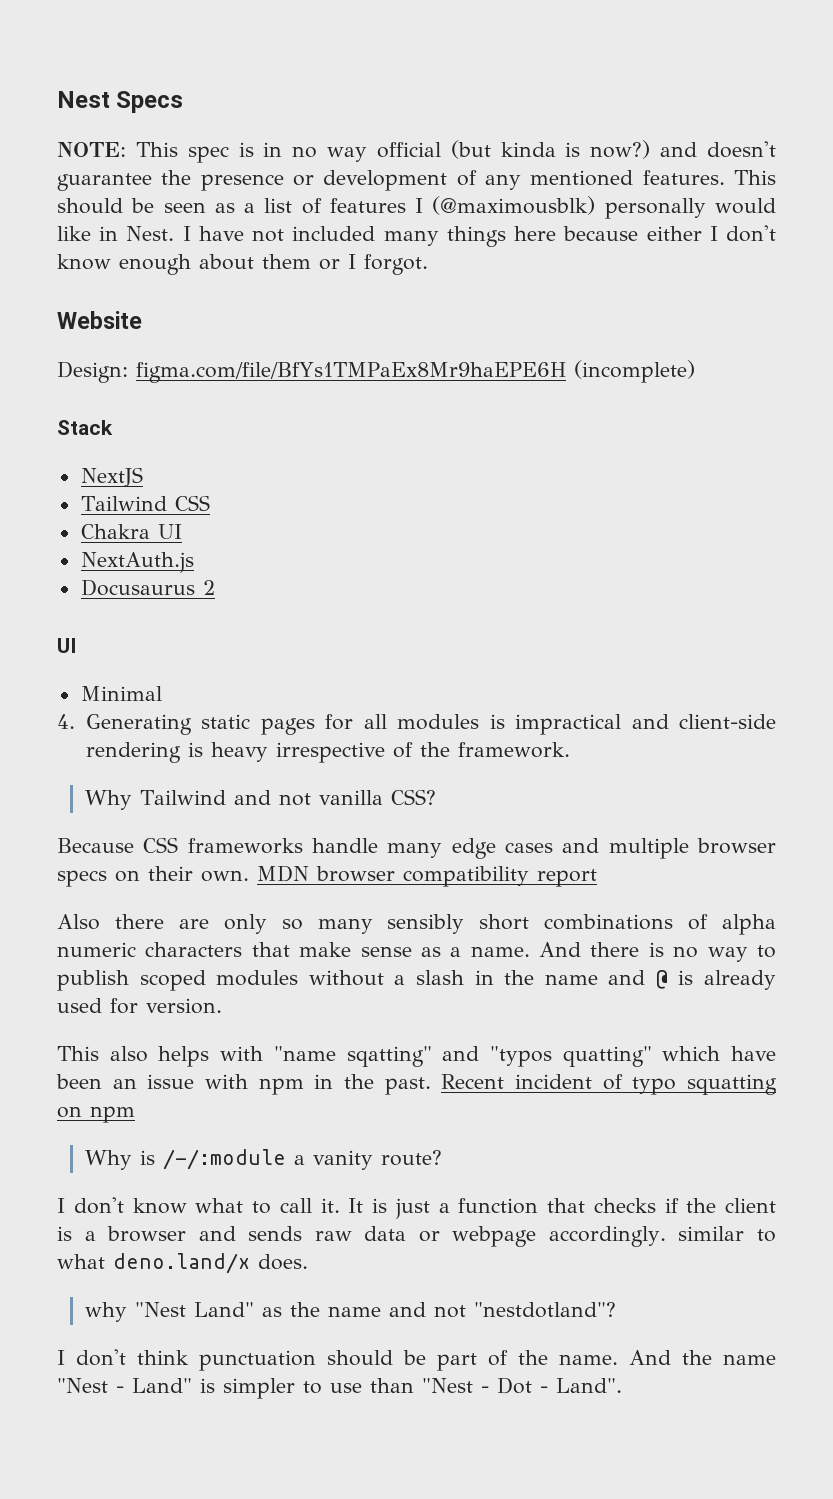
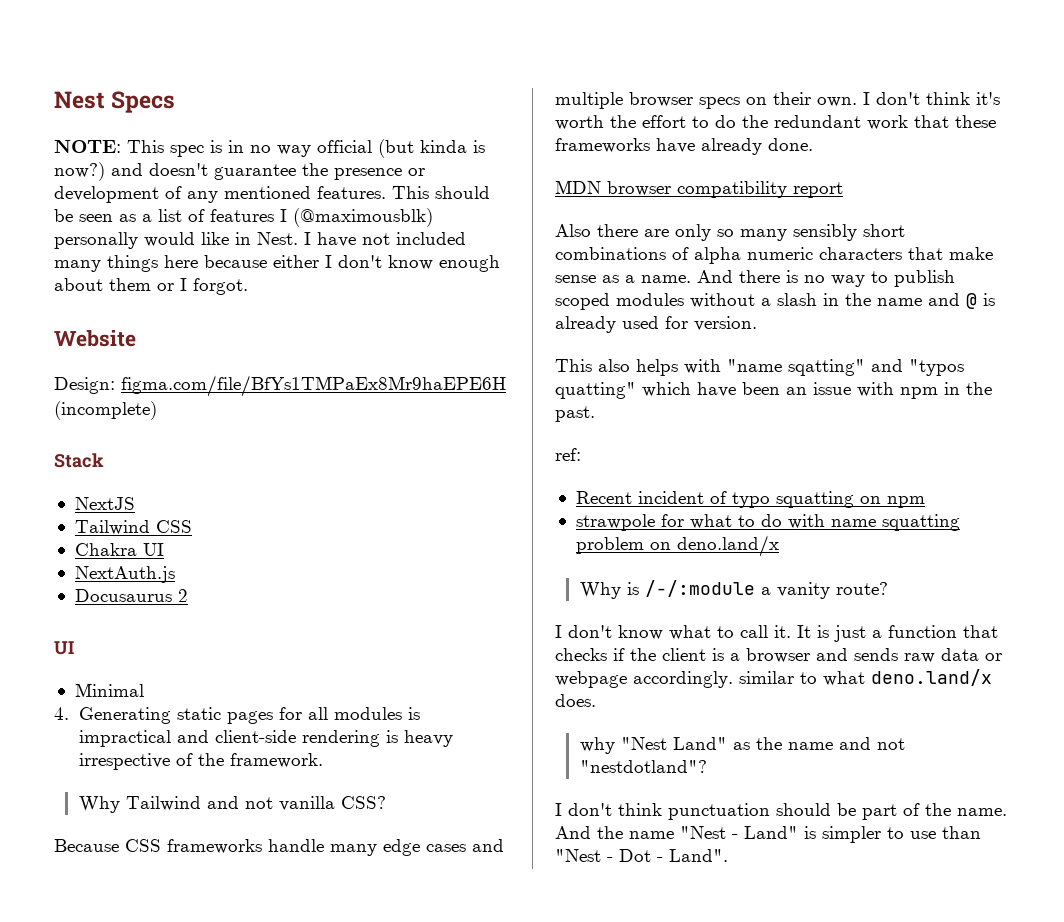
(249, 876) none -> [863,92,1000,105] [555,115,996,130] [555,138,813,155] I don't think it's worth the effort to do the redundant work that these frameworks have already done. //
(431, 1086) none -> [555,448,581,461] // ref: //
(135, 1114) none -> [575,514,960,531] [575,535,779,557] // strawpole for what to do with name squatting problem on deno.land/x

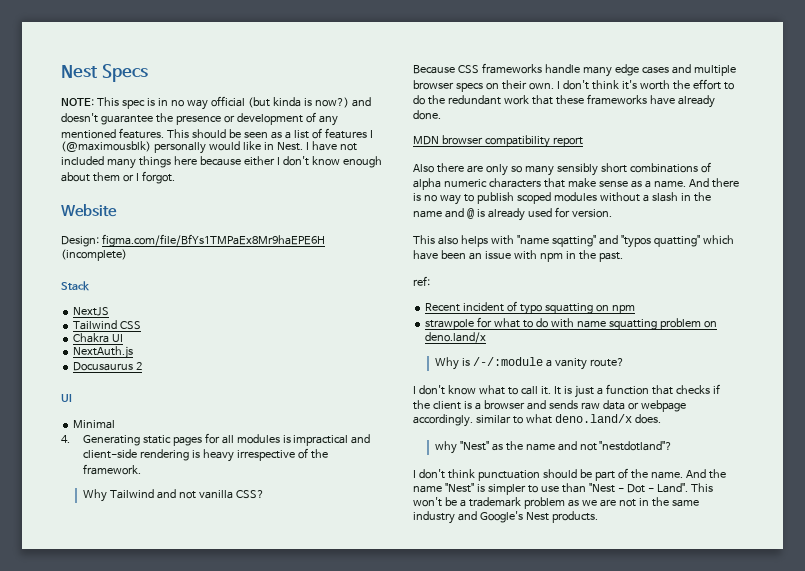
[620,737,727,750] "Nest Land" -> [459,441,489,451] "Nest"
[680,826,798,839] "Nest - Land" -> [444,483,474,493] "Nest"
(728, 855) none -> [690,483,713,492] [413,497,699,509] [413,511,598,524] This won't be a trademark problem as we are not in the same industry and Google's Nest products.

